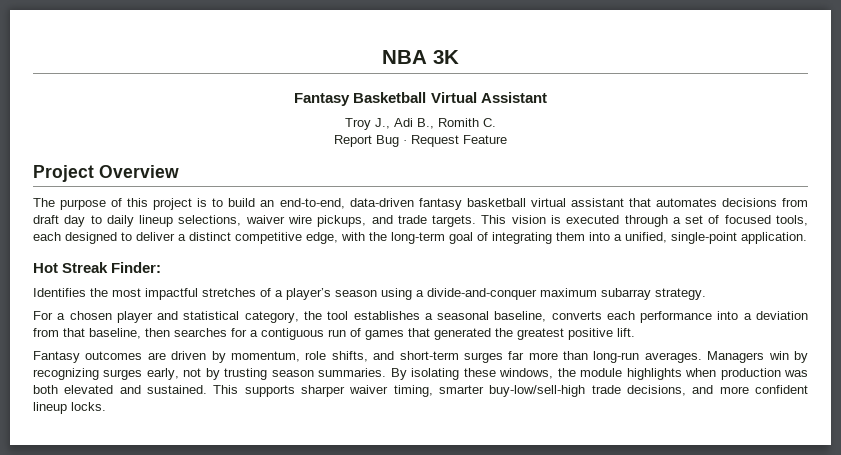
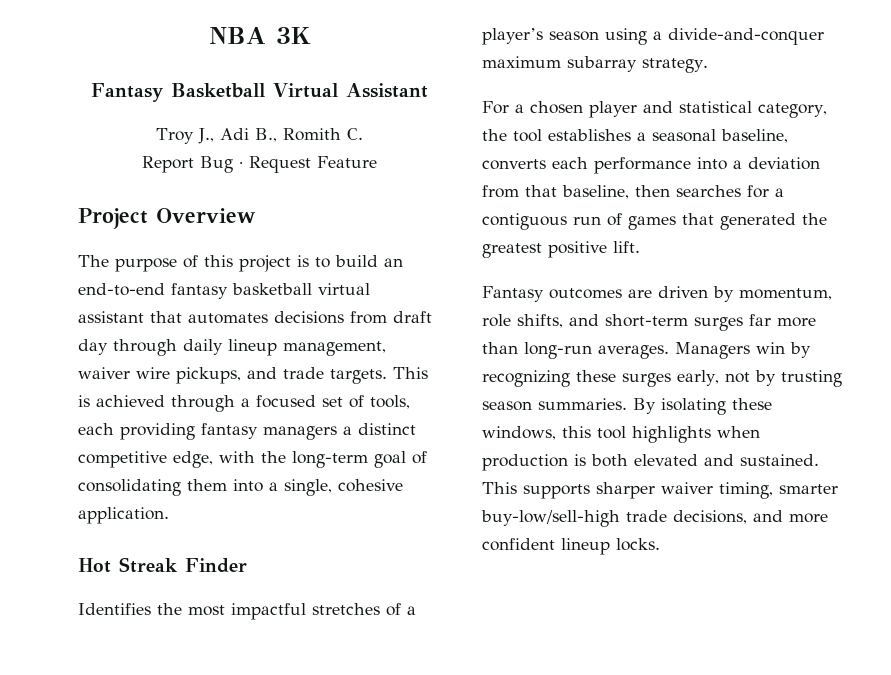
[279,198,414,209] end-to-end, data-driven -> [78,283,165,296] end-to-end
[90,215,102,224] to -> [113,339,177,356] through
[178,215,242,226] selections, -> [283,341,386,356] management,
[511,215,620,224] vision is executed -> [78,395,165,407] is achieved
(681, 220) none -> [256,395,316,408] focused
[724,215,771,224] focused -> (364, 401) none
[65,232,175,244] designed to deliver -> [120,423,337,440] providing fantasy managers
[492,232,552,244] integrating -> [78,479,181,496] consolidating
[625,232,737,244] unified, single-point -> [284,479,403,496] single, cohesive
[111,262,162,273] Finder: -> [185,558,247,573] Finder
(99, 374) none -> [576,370,616,382] these
[557,368,623,377] the module -> [562,426,626,439] this tool
[784,370,809,377] was -> [574,454,586,466] is

